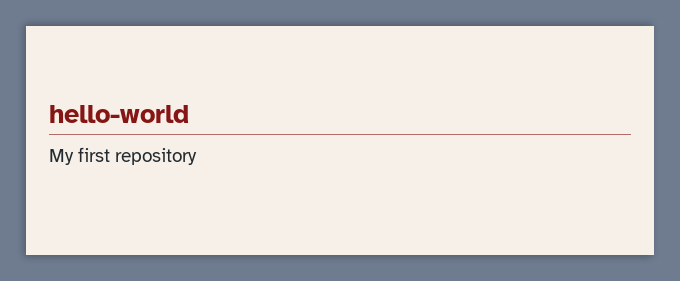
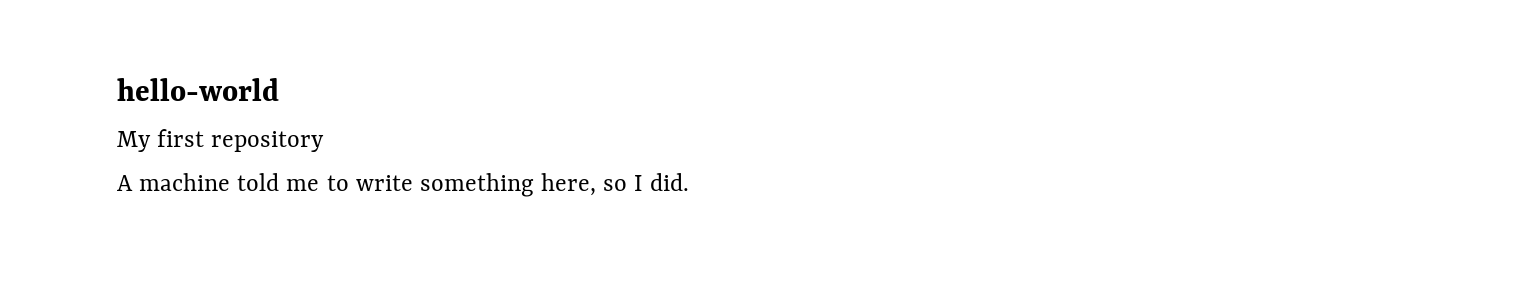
(198, 156) none -> [117,173,689,197] // A machine told me to write something here, so I did.

